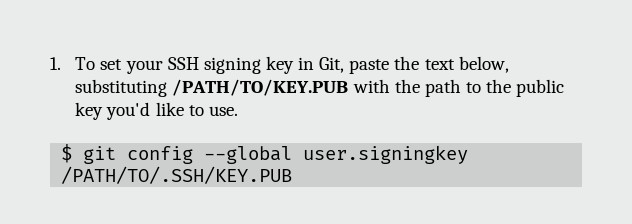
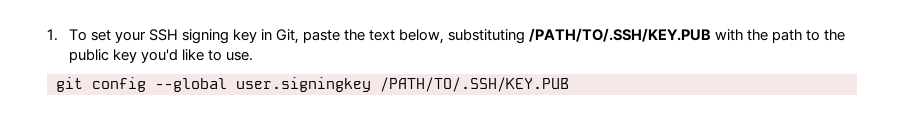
[172,79,349,96] /PATH/TO/KEY.PUB -> [529,28,712,42] /PATH/TO/.SSH/KEY.PUB
[61,144,73,163] $ -> (253, 56) none

